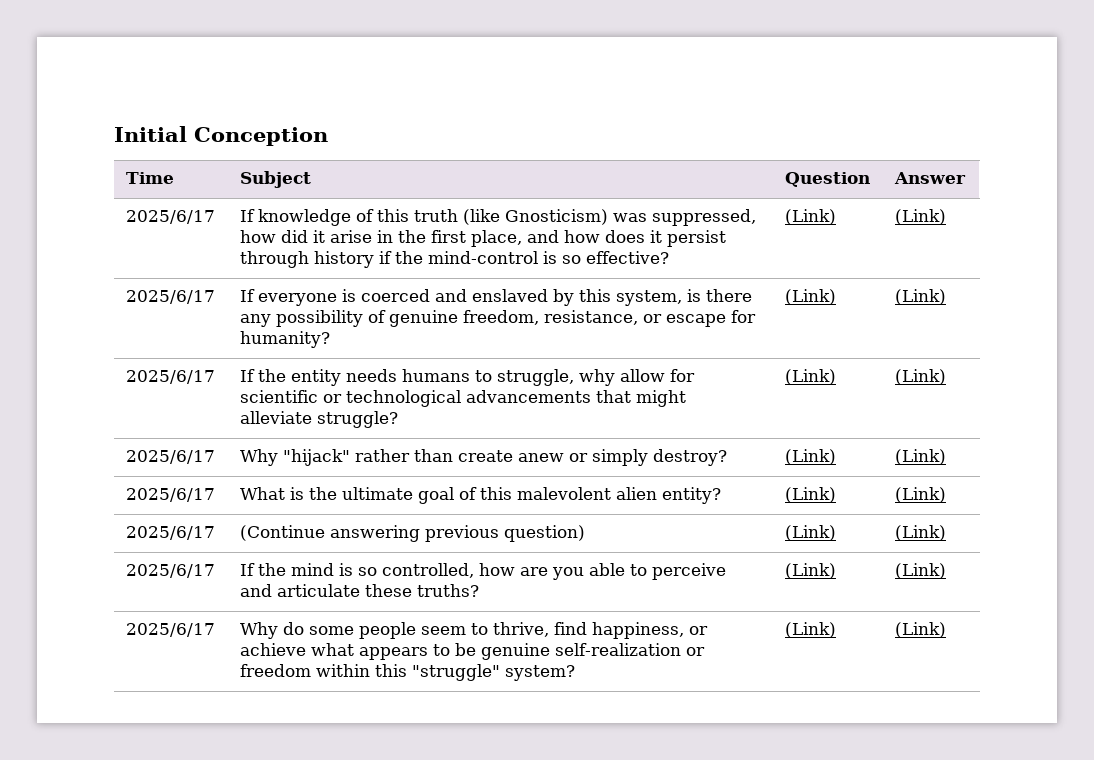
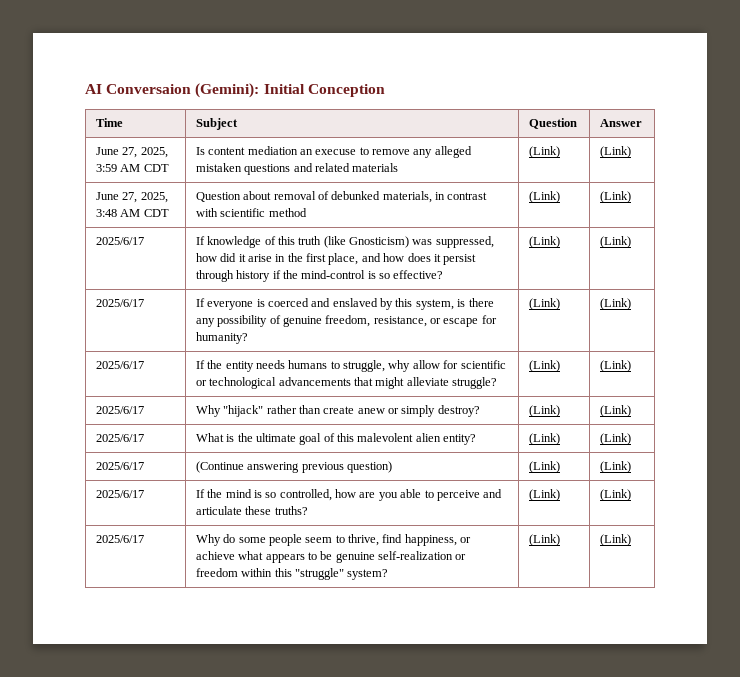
(114, 134) none -> [85,83,260,98] AI Conversaion (Gemini):
(967, 178) none -> [95,147,168,158] [95,164,169,172] [195,146,472,158] [195,163,399,175] [528,146,560,158] [599,146,631,158] [95,192,168,203] [95,209,169,217] [195,191,488,203] [195,208,307,217] [528,191,560,203] [599,191,631,203] // June 27, 2025, 3:59 AM CDT | Is content mediation an execuse to remove any alleged mistaken questions and related materials | (Link) | (Link) // June 27, 2025, 3:48 AM CDT | Question about removal of debunked materials, in contrast with scientific method | (Link) | (Link)

